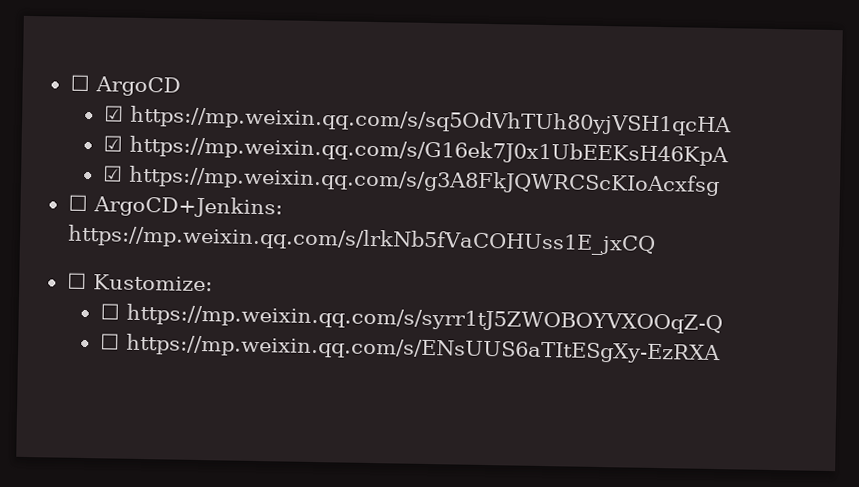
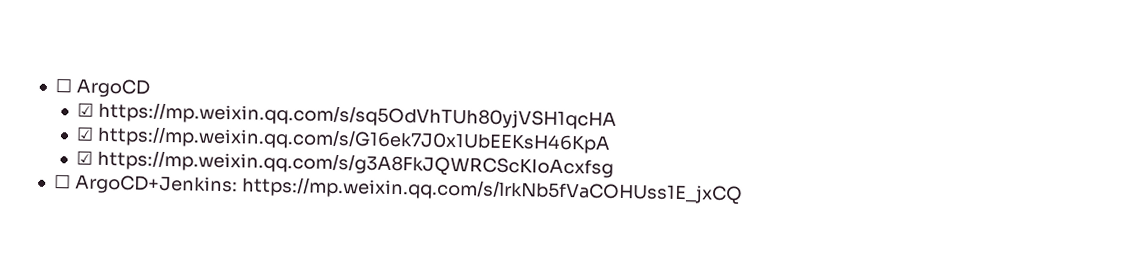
[66,272,213,292] [99,303,723,335] [99,333,721,365] // ☐ Kustomize: // ☐ https://mp.weixin.qq.com/s/syrr1tJ5ZWOBOYVXOOqZ-Q // ☐ https://mp.weixin.qq.com/s/ENsUUS6aTItESgXy-EzRXA -> (743, 190) none

